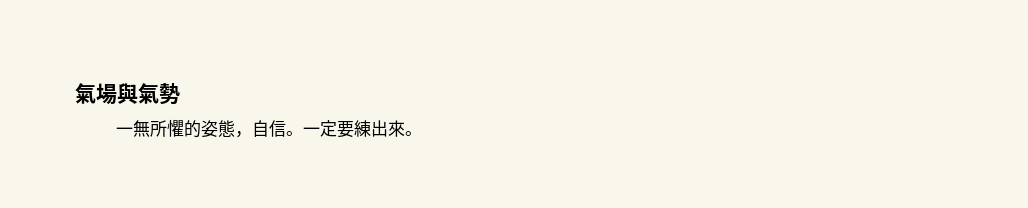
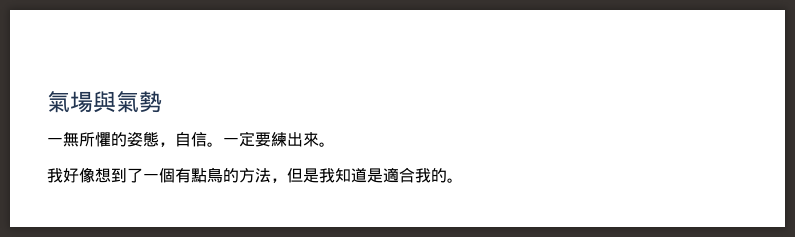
(422, 133) none -> [47,167,463,183] // 我好像想到了一個有點鳥的方法，但是我知道是適合我的。

